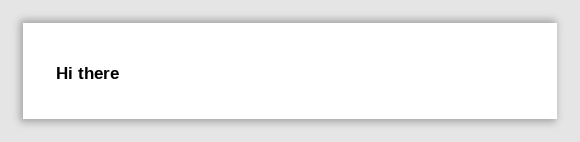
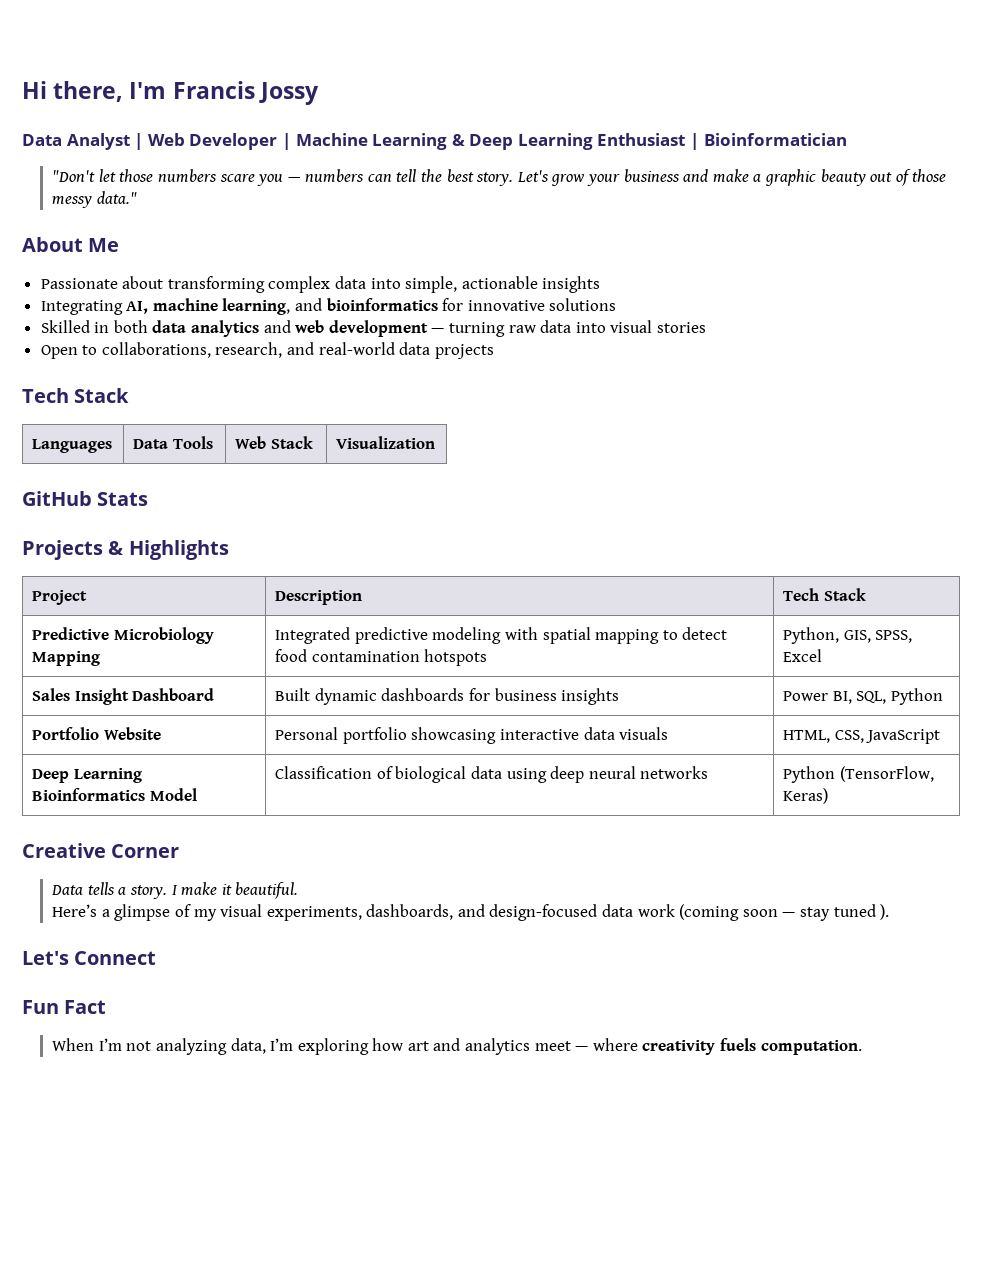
[78,67,119,79] there -> [53,81,319,105] [22,133,847,150] [52,169,947,186] [52,191,137,208] [22,237,120,252] [40,276,601,293] [40,298,617,315] [40,320,706,337] [40,342,494,359] [22,388,130,403] [32,439,113,453] [133,436,213,449] [235,436,313,449] [336,436,436,449] [22,491,149,506] [22,540,229,560] [32,590,88,605] [275,590,363,605] [783,588,866,601] [32,627,214,644] [32,651,101,666] [275,627,728,644] [275,649,488,666] [783,627,913,644] [783,649,823,662] [32,688,215,705] [275,688,620,705] [783,688,943,705] [32,727,161,740] [275,727,669,744] [783,729,941,744] [32,768,142,783] [32,788,197,801] [275,766,709,783] [783,766,934,783] [783,788,829,804] [22,843,180,858] [51,882,299,899] [52,904,890,921] [22,951,157,965] [22,1000,107,1014] [52,1038,862,1055] there, I'm Francis Jossy // Data Analyst | Web Developer | Machine Learning & Deep Learning Enthusiast | Bioinformatician // "Don't let those numbers scare you — numbers can tell the best story. Let's grow your business and make a graphic beauty out of those messy data." // About Me // Passionate about transforming complex data into simple, actionable insights // Integrating AI, machine learning, and bioinformatics for innovative solutions // Skilled in both data analytics and web development — turning raw data into visual stories // Open to collaborations, research, and real-world data projects // Tech Stack // Languages | Data Tools | Web Stack | Visualization // GitHub Stats // Projects & Highlights // Project | Description | Tech Stack // Predictive Microbiology Mapping | Integrated predictive modeling with spatial mapping to detect food contamination hotspots | Python, GIS, SPSS, Excel // Sales Insight Dashboard | Built dynamic dashboards for business insights | Power BI, SQL, Python // Portfolio Website | Personal portfolio showcasing interactive data visuals | HTML, CSS, JavaScript // Deep Learning Bioinformatics Model | Classification of biological data using deep neural networks | Python (TensorFlow, Keras) // Creative Corner // Data tells a story. I make it beautiful. // Here’s a glimpse of my visual experiments, dashboards, and design-focused data work (coming soon — stay tuned ). // Let's Connect // Fun Fact // When I’m not analyzing data, I’m exploring how art and analytics meet — where creativity fuels computation.

